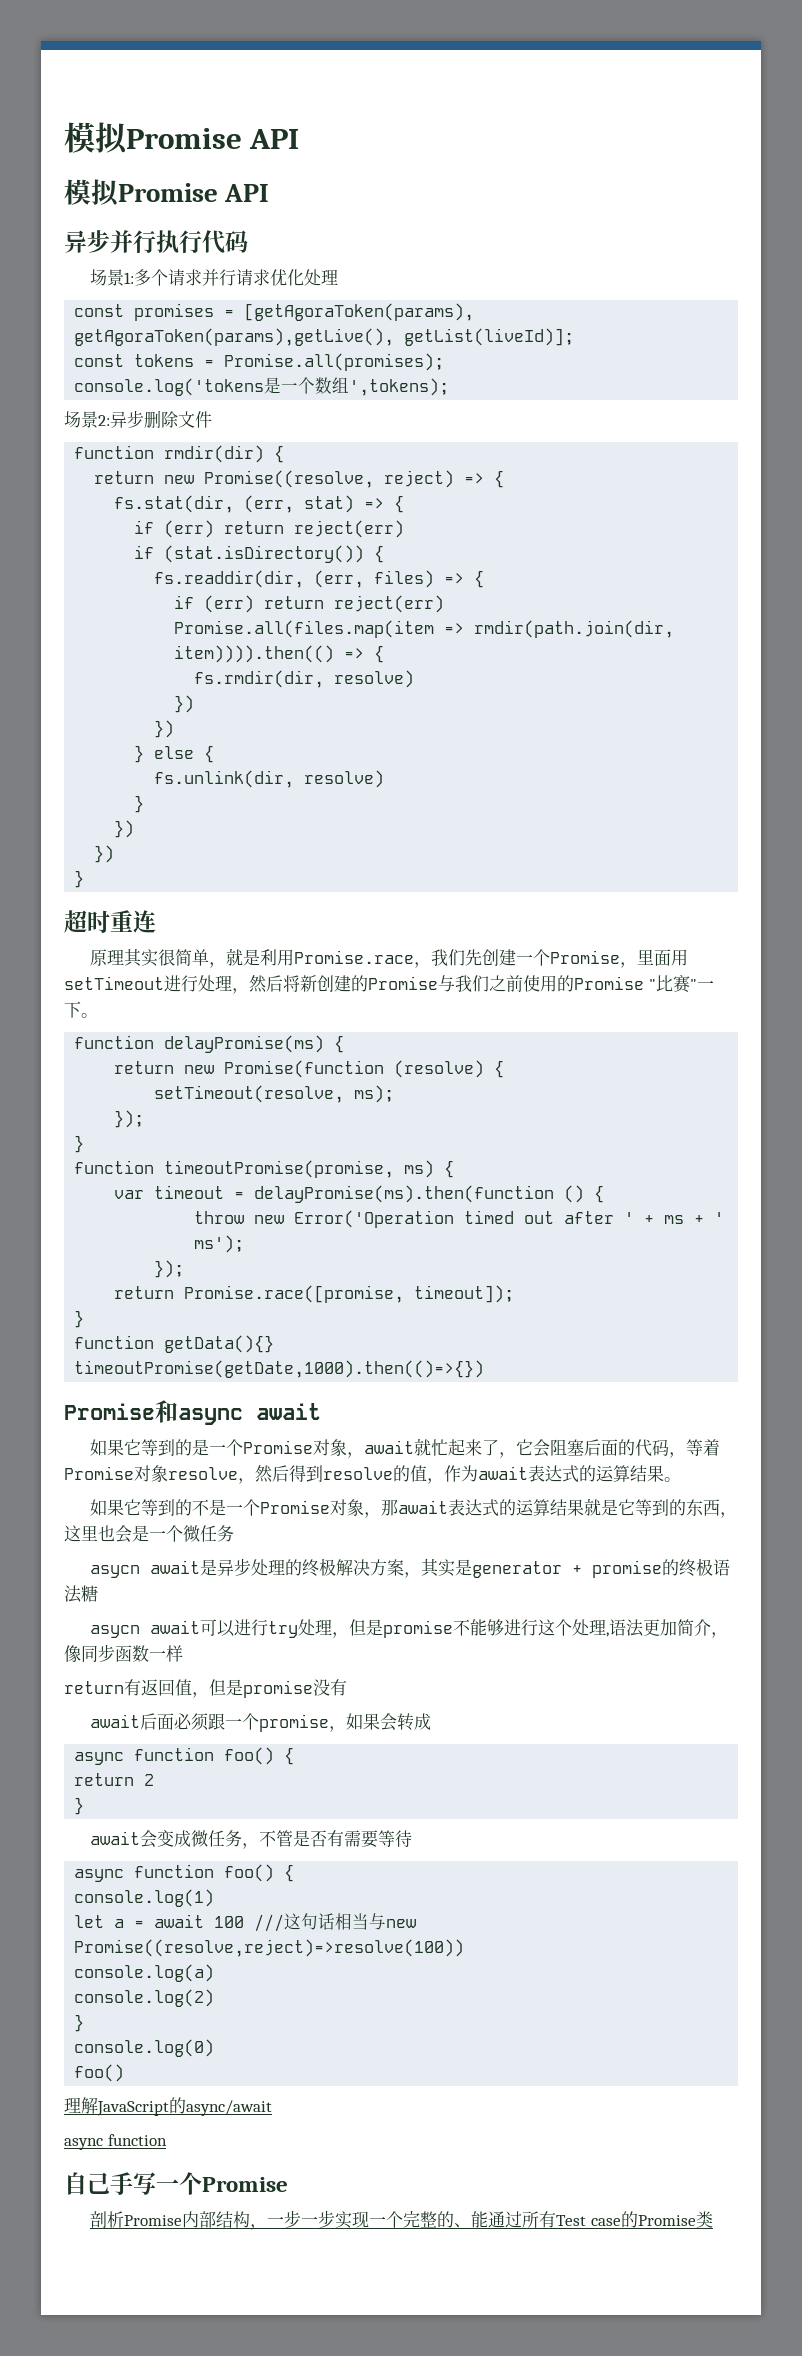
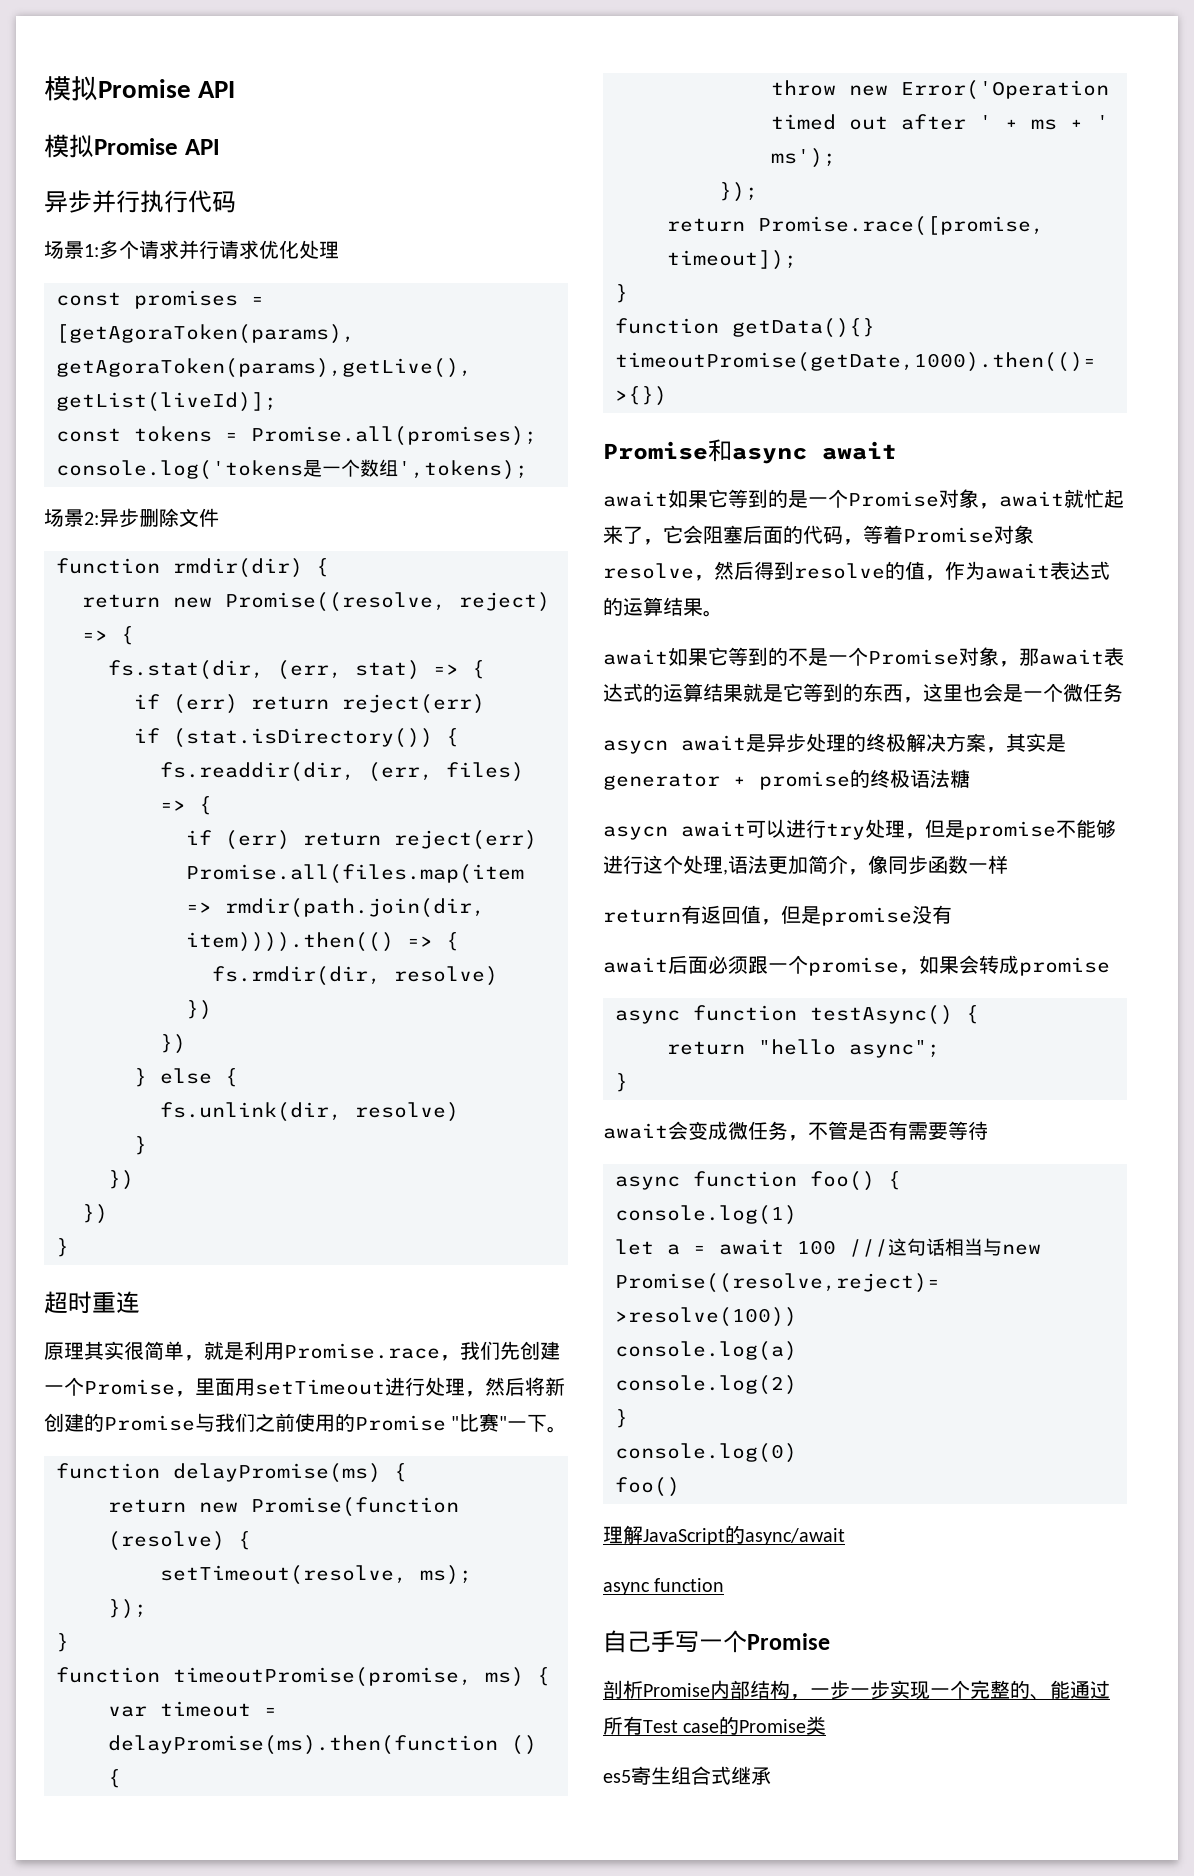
(321, 1411) none -> [603,491,668,507] await
(681, 1479) none -> [603,649,668,665] await
[74,1747,295,1765] [74,1773,155,1786] // async function foo() { // return 2 -> [1019,957,1110,976] [615,1005,979,1025] [667,1039,940,1058] promise // async function testAsync() { // return "hello async";
(714, 2219) none -> [603,1766,771,1785] // es5寄生组合式继承

